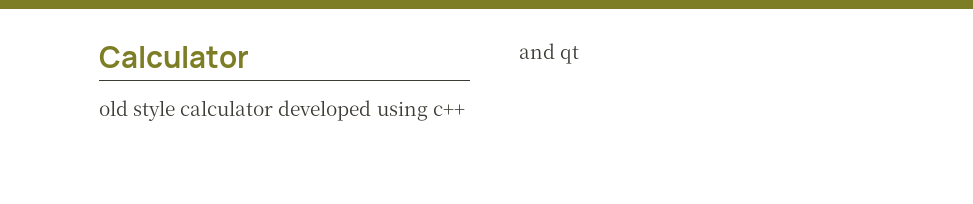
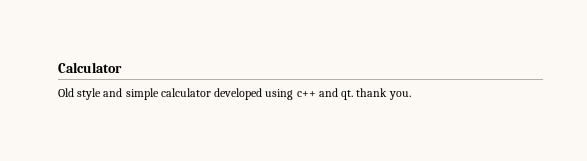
[99,100,176,121] old style -> [58,88,159,100] Old style and simple
[560,46,580,64] qt -> [341,88,411,100] qt. thank you.

